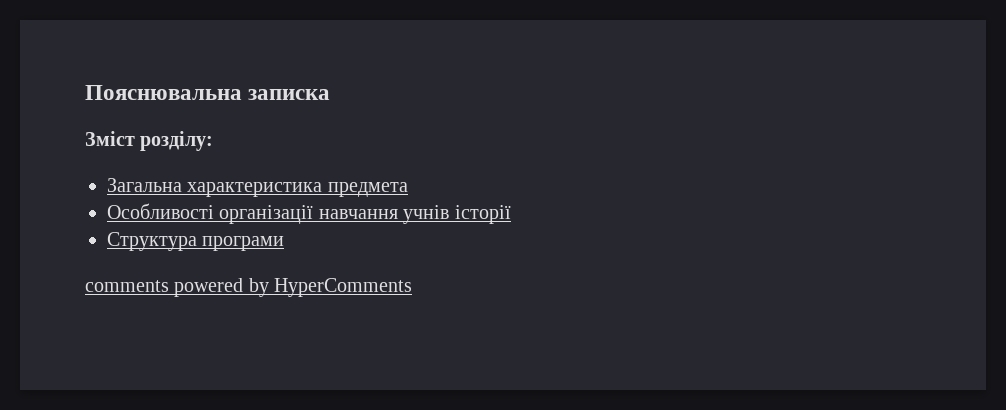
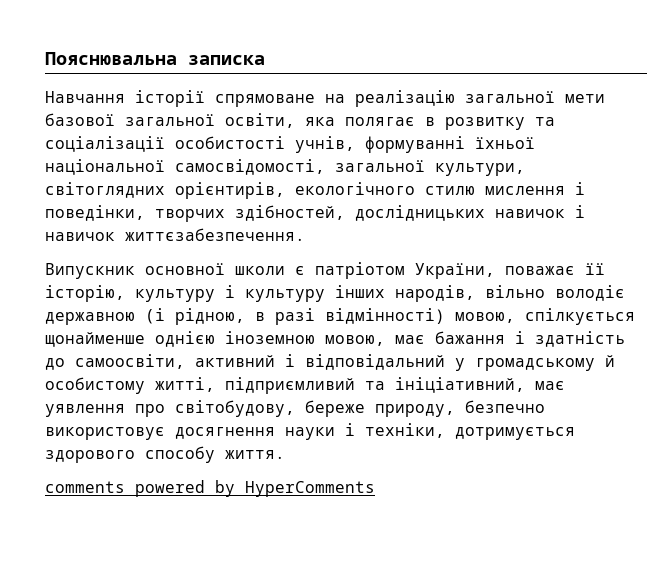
[85,131,214,151] [107,178,408,197] [107,203,511,224] [107,232,285,251] Зміст розділу: // Загальна характеристика предмета // Особливості організації навчання учнів історії // Структура програми -> [45,90,605,107] [45,113,555,130] [45,136,535,153] [45,159,525,176] [45,182,585,199] [45,205,585,222] [45,228,305,241] [45,262,605,279] [45,285,625,302] [45,308,635,325] [45,331,625,347] [45,354,615,371] [45,377,565,394] [45,400,545,417] [45,423,575,440] [45,446,285,463] Навчання історії спрямоване на реалізацію загальної мети базової загальної освіти, яка полягає в розвитку та соціалізації особистості учнів, формуванні їхньої національної самосвідомості, загальної культури, світоглядних орієнтирів, екологічного стилю мислення і поведінки, творчих здібностей, дослідницьких навичок і навичок життєзабезпечення. // Випускник основної школи є патріотом України, поважає її історію, культуру і культуру інших народів, вільно володіє державною (і рідною, в разі відмінності) мовою, спілкується щонайменше однією іноземною мовою, має бажання і здатність до самоосвіти, активний і відповідальний у громадському й особистому житті, підприємливий та ініціативний, має уявлення про світобудову, береже природу, безпечно використовує досягнення науки і техніки, дотримується здорового способу життя.

